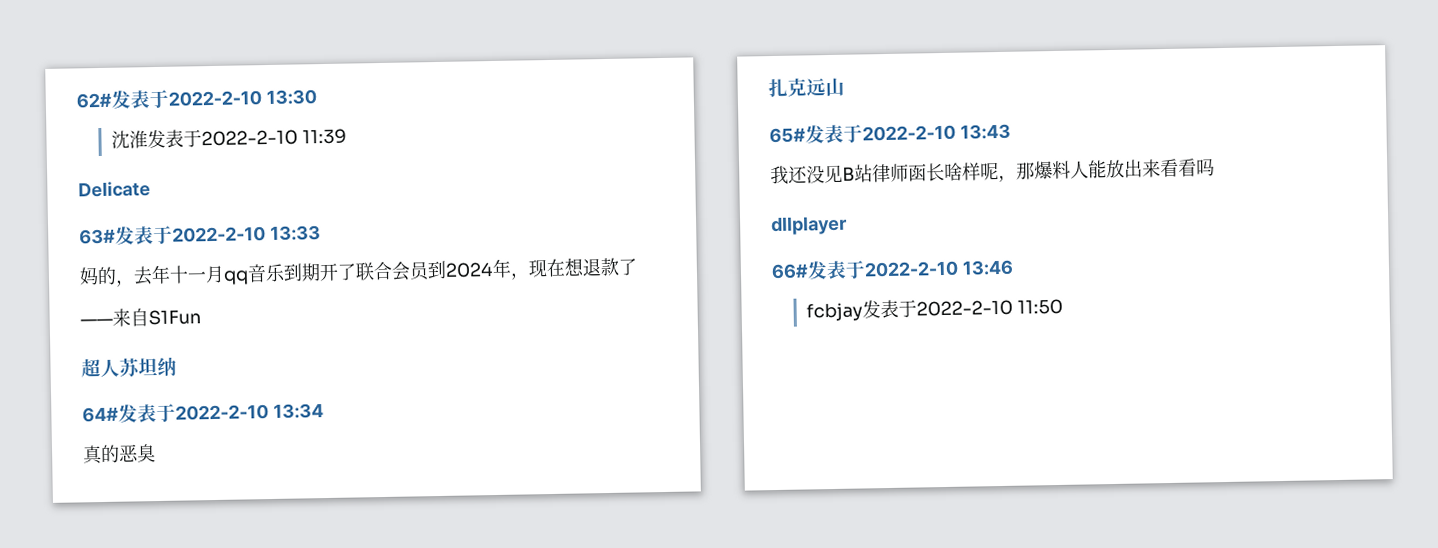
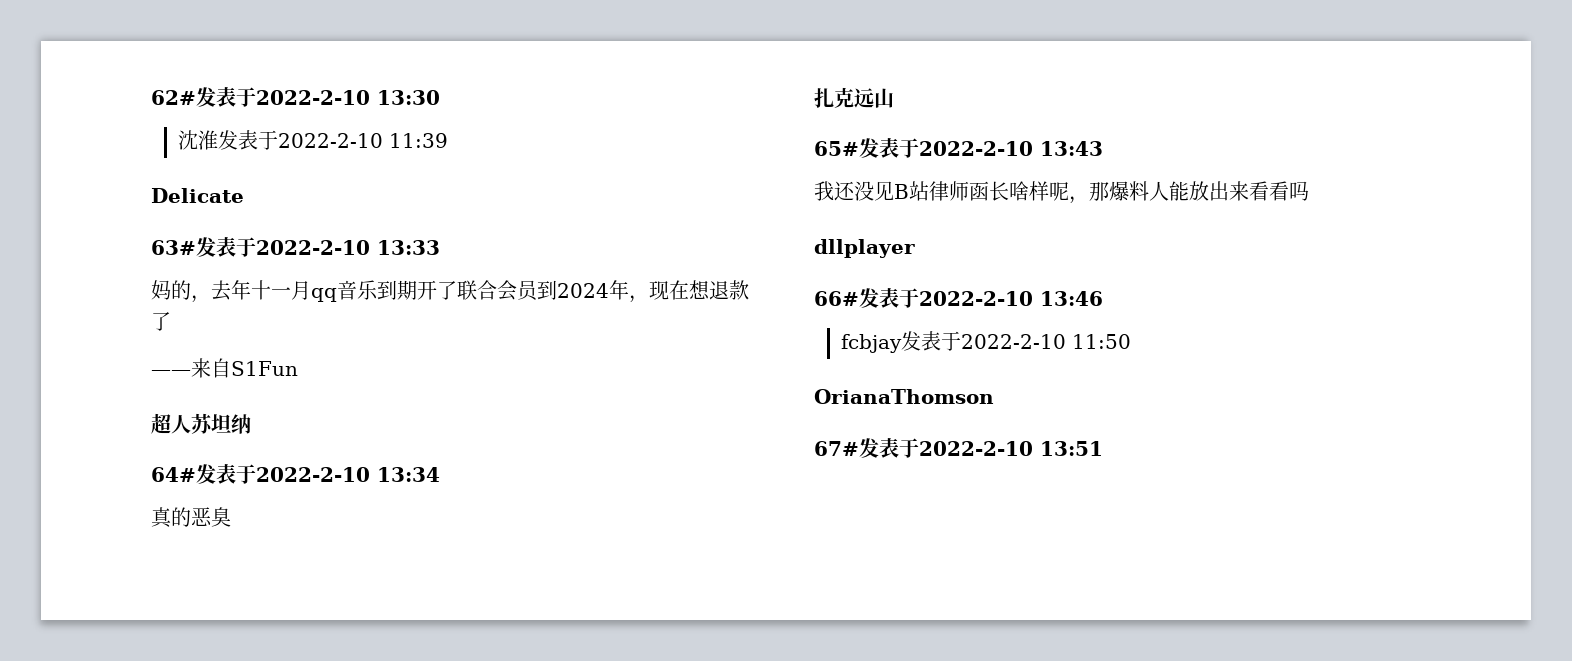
(1063, 306) none -> [814,389,994,404] [814,438,1103,458] // OrianaThomson // 67#发表于2022-2-10 13:51

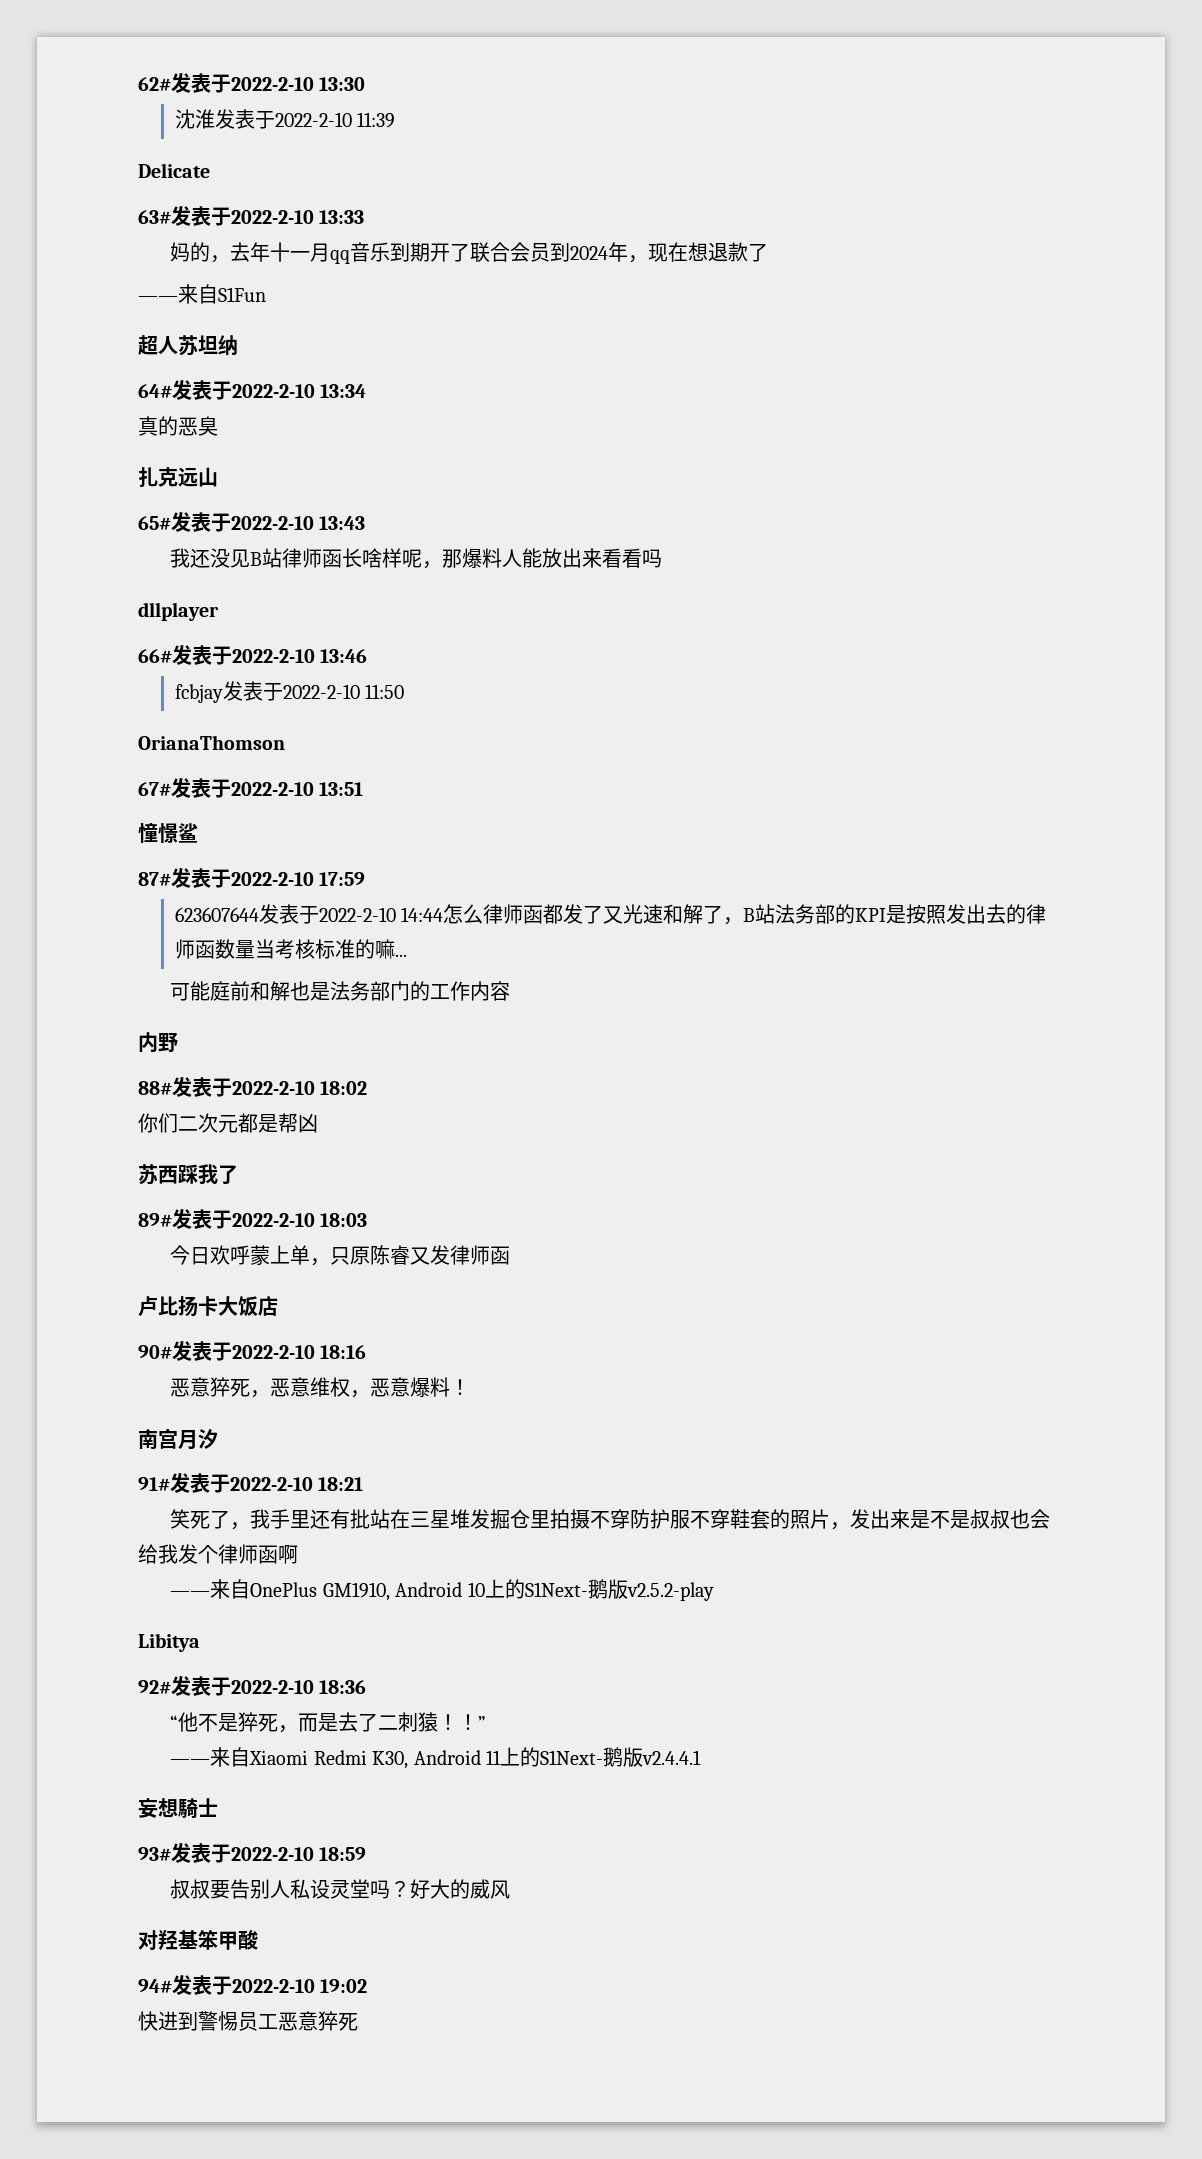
(1103, 448) none -> [138,823,198,843] [138,868,366,888] [174,904,1047,925] [174,939,407,959] [170,981,511,1001] [138,1032,178,1053] [138,1077,368,1097] [138,1113,318,1133] [138,1164,238,1185] [138,1209,368,1229] [170,1245,511,1266] [138,1296,278,1317] [138,1341,367,1361] [170,1377,471,1398] [138,1428,218,1450] [138,1473,364,1493] [170,1509,1051,1530] [138,1544,298,1564] [170,1579,714,1601] [138,1633,200,1652] [138,1676,367,1696] [170,1712,487,1733] [170,1747,701,1769] [138,1798,218,1818] [138,1843,367,1863] [170,1879,511,1899] [138,1930,258,1951] [138,1975,368,1995] [138,2011,358,2031] // 憧憬鲨 // 87#发表于2022-2-10 17:59 // 623607644发表于2022-2-10 14:44怎么律师函都发了又光速和解了，B站法务部的KPI是按照发出去的律师函数量当考核标准的嘛... // 可能庭前和解也是法务部门的工作内容 // 内野 // 88#发表于2022-2-10 18:02 // 你们二次元都是帮凶 // 苏西踩我了 // 89#发表于2022-2-10 18:03 // 今日欢呼蒙上单，只原陈睿又发律师函 // 卢比扬卡大饭店 // 90#发表于2022-2-10 18:16 // 恶意猝死，恶意维权，恶意爆料！ // 南宫月汐 // 91#发表于2022-2-10 18:21 // 笑死了，我手里还有批站在三星堆发掘仓里拍摄不穿防护服不穿鞋套的照片，发出来是不是叔叔也会给我发个律师函啊 // ——来自OnePlus GM1910, Android 10上的S1Next-鹅版v2.5.2-play // Libitya // 92#发表于2022-2-10 18:36 // “他不是猝死，而是去了二刺猿！！” // ——来自Xiaomi Redmi K30, Android 11上的S1Next-鹅版v2.4.4.1 // 妄想騎士 // 93#发表于2022-2-10 18:59 // 叔叔要告别人私设灵堂吗？好大的威风 // 对羟基笨甲酸 // 94#发表于2022-2-10 19:02 // 快进到警惕员工恶意猝死

